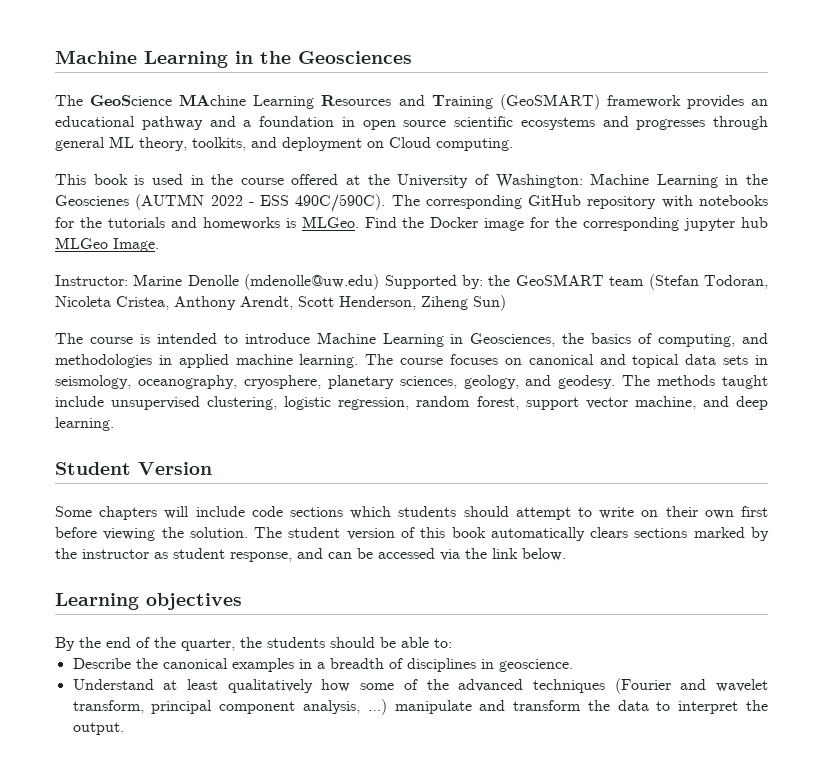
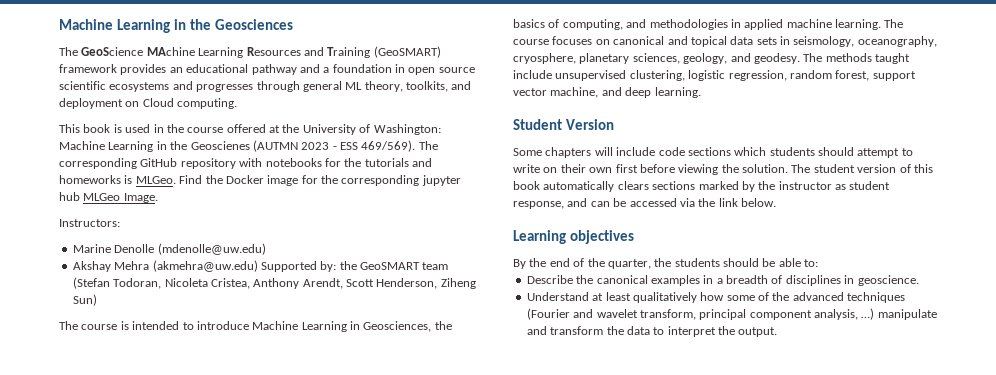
[210,195,243,206] 2022 -> [301,142,330,150] 2023
[295,194,386,212] 490C/590C). -> [361,140,416,152] 469/569).
[55,275,128,286] Instructor: -> [59,219,120,227] Instructors: //
(380, 282) none -> [72,260,258,272] // Akshay Mehra (akmehra@uw.edu)

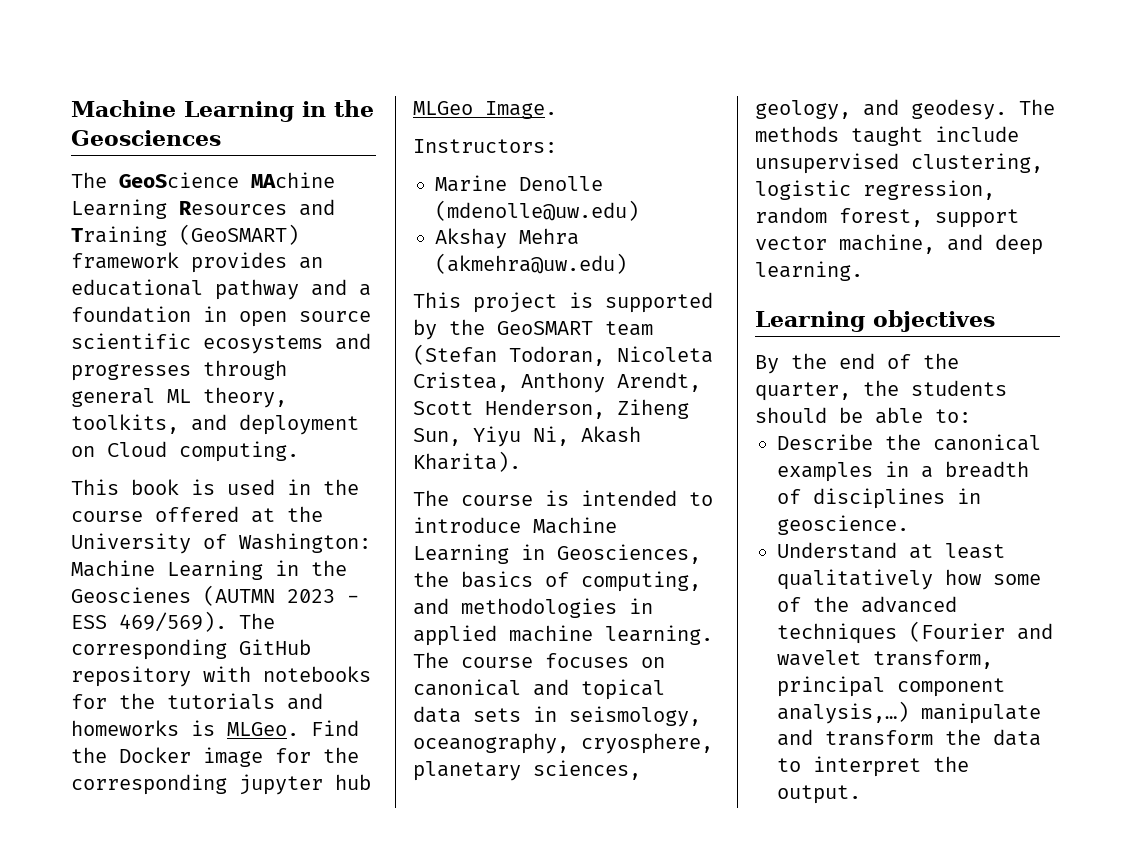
[260,261,337,272] Supported by: -> [413,292,713,313] [413,319,437,340] // This project is supported by
[72,294,97,306] Sun) -> [413,426,641,447] [413,451,521,472] Sun, Yiyu Ni, Akash Kharita).
[513,119,614,130] [513,147,913,158] [513,164,933,175] [513,181,891,192] [513,198,776,209] // Student Version // Some chapters will include code sections which students should attempt to write on their own first before viewing the solution. The student version of this book automatically clears sections marked by the instructor as student response, and can be accessed via the link below. -> (863, 271) none
[814,308,875,320] analysis, …) -> [777,701,909,724] analysis,…)

